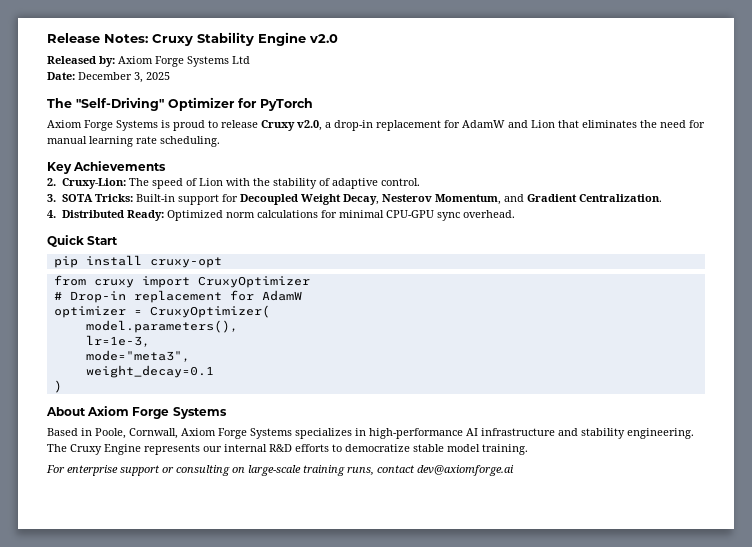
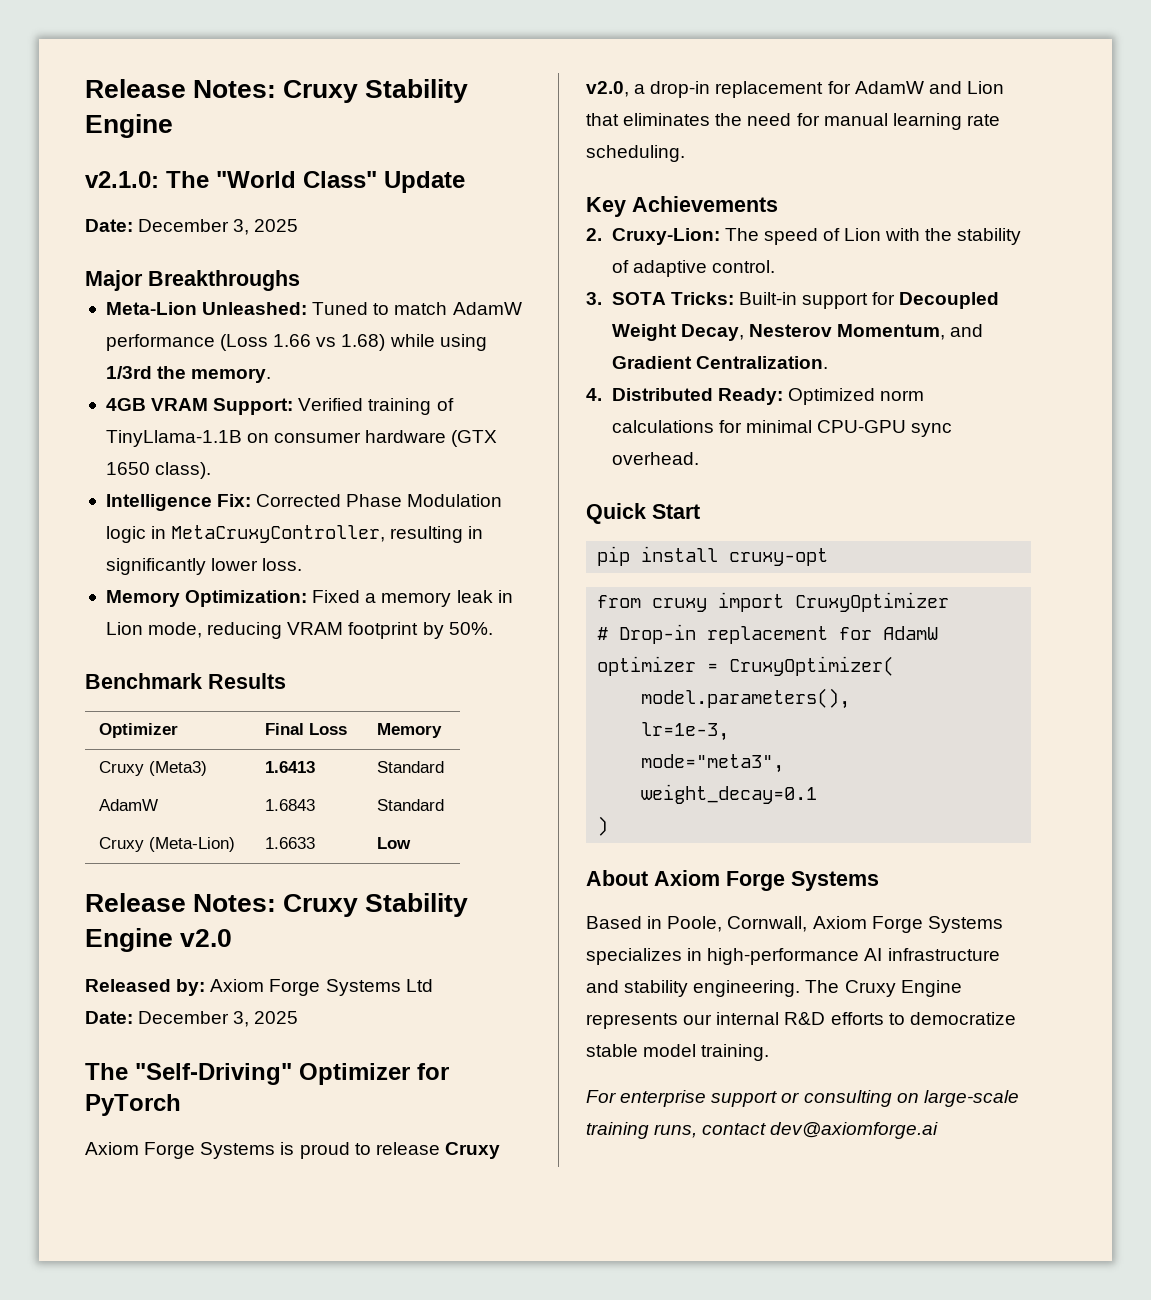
[47,32,306,46] Release Notes: Cruxy Stability Engine -> [85,79,469,103] [85,114,173,138] [85,171,465,193] [85,219,299,235] [85,270,300,291] [105,302,522,315] [105,334,487,351] [105,366,272,383] [105,398,454,415] [105,430,498,447] [105,462,212,479] [105,494,503,511] [105,525,484,543] [105,558,303,575] [105,590,513,607] [105,622,493,639] [85,673,286,689] [99,723,179,738] [265,723,348,735] [377,723,443,738] [99,761,208,776] [265,761,316,773] [377,761,445,773] [99,799,159,811] [265,799,316,811] [377,799,445,811] [99,837,236,852] [265,837,316,849] [377,837,412,849] [85,893,469,917] [85,928,173,952] Release Notes: Cruxy Stability Engine // v2.1.0: The "World Class" Update // Date: December 3, 2025 // Major Breakthroughs // Meta-Lion Unleashed: Tuned to match AdamW performance (Loss 1.66 vs 1.68) while using 1/3rd the memory. // 4GB VRAM Support: Verified training of TinyLlama-1.1B on consumer hardware (GTX 1650 class). // Intelligence Fix: Corrected Phase Modulation logic in MetaCruxyController, resulting in significantly lower loss. // Memory Optimization: Fixed a memory leak in Lion mode, reducing VRAM footprint by 50%. // Benchmark Results // Optimizer | Final Loss | Memory // Cruxy (Meta3) | 1.6413 | Standard // AdamW | 1.6843 | Standard // Cruxy (Meta-Lion) | 1.6633 | Low // Release Notes: Cruxy Stability Engine

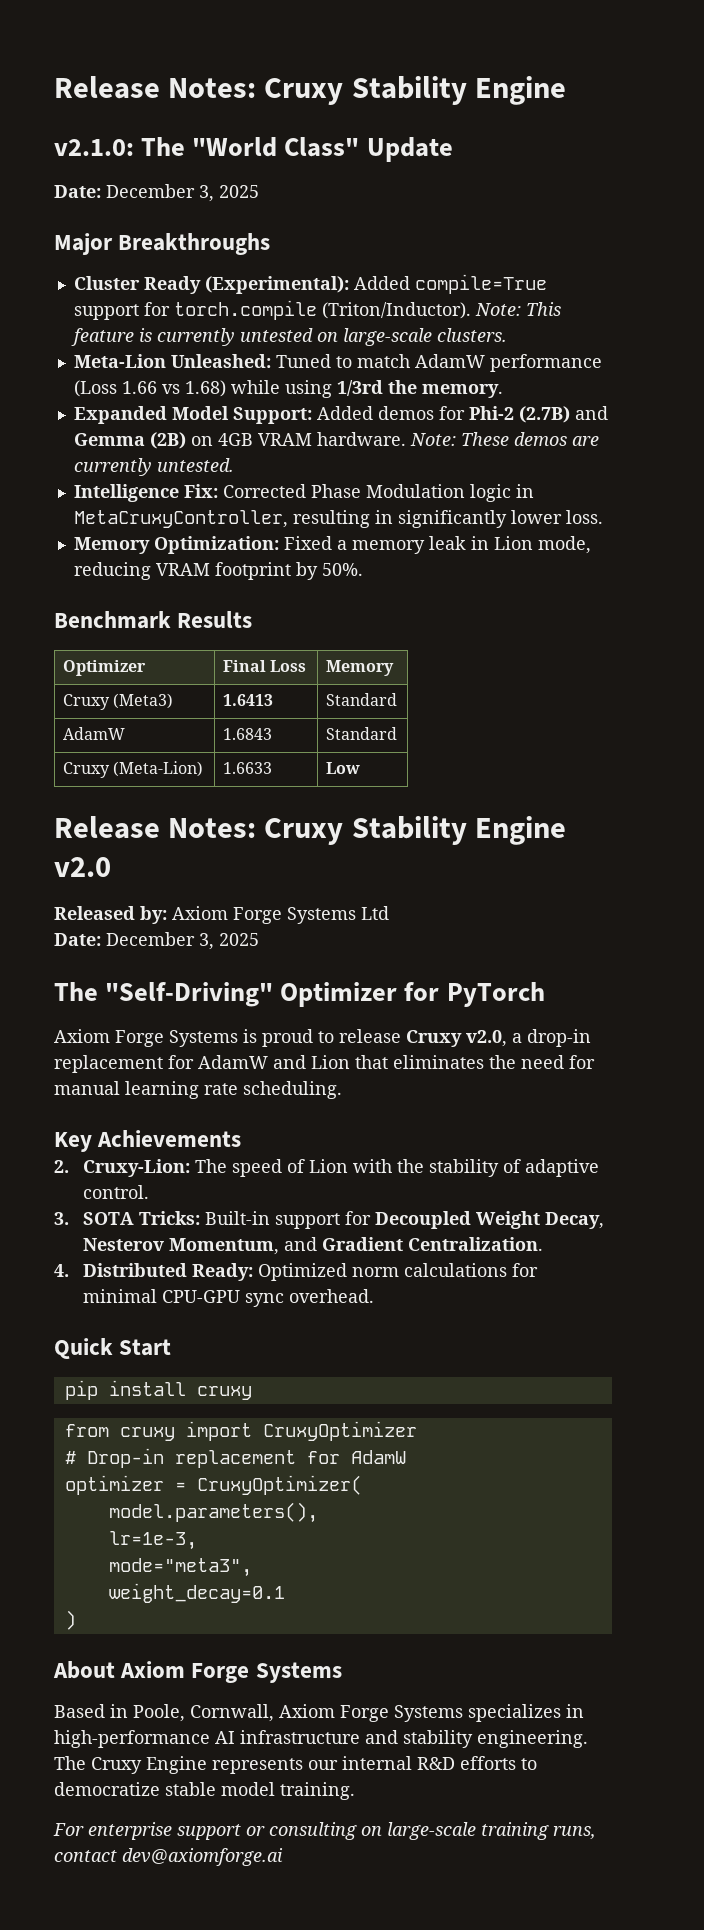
(300, 280) none -> [73,274,547,294] [73,300,561,320] [70,328,507,346] // Cluster Ready (Experimental): Added compile=True support for torch.compile (Triton/Inductor). Note: This feature is currently untested on large-scale clusters.
[105,398,454,415] [105,430,498,447] [105,462,212,479] 4GB VRAM Support: Verified training of TinyLlama-1.1B on consumer hardware (GTX 1650 class). -> [73,406,608,424] [73,432,599,449] [73,458,234,476] Expanded Model Support: Added demos for Phi-2 (2.7B) and Gemma (2B) on 4GB VRAM hardware. Note: These demos are currently untested.
[729,548,829,566] cruxy-opt -> [196,1386,252,1400] cruxy

